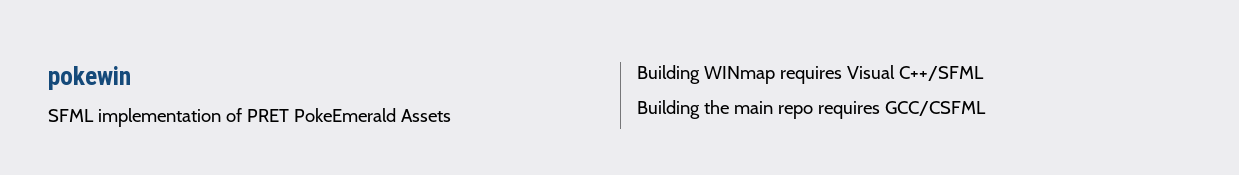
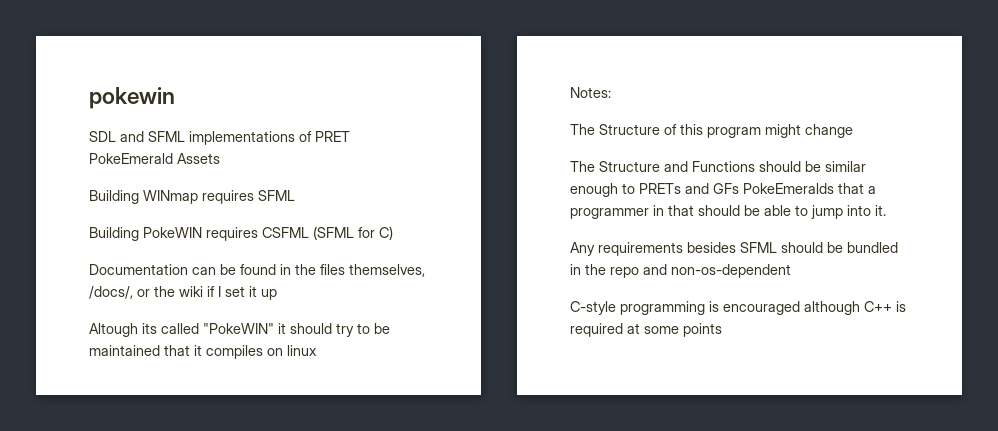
[48,108,221,127] SFML implementation -> [89,131,295,145] SDL and SFML implementations
[846,65,984,81] [637,100,986,119] Visual C++/SFML // Building the main repo requires GCC/CSFML -> [258,190,295,201] [89,226,393,241] [89,264,425,277] [89,286,277,300] [89,323,390,337] [89,345,317,359] [570,87,611,98] [570,124,853,138] [570,161,866,172] [570,183,876,197] [570,205,886,219] [570,242,898,256] [570,264,791,278] [570,301,906,315] [570,323,722,337] SFML // Building PokeWIN requires CSFML (SFML for C) // Documentation can be found in the files themselves, /docs/, or the wiki if I set it up // Altough its called "PokeWIN" it should try to be maintained that it compiles on linux // Notes: // The Structure of this program might change // The Structure and Functions should be similar enough to PRETs and GFs PokeEmeralds that a programmer in that should be able to jump into it. // Any requirements besides SFML should be bundled in the repo and non-os-dependent // C-style programming is encouraged although C++ is required at some points

